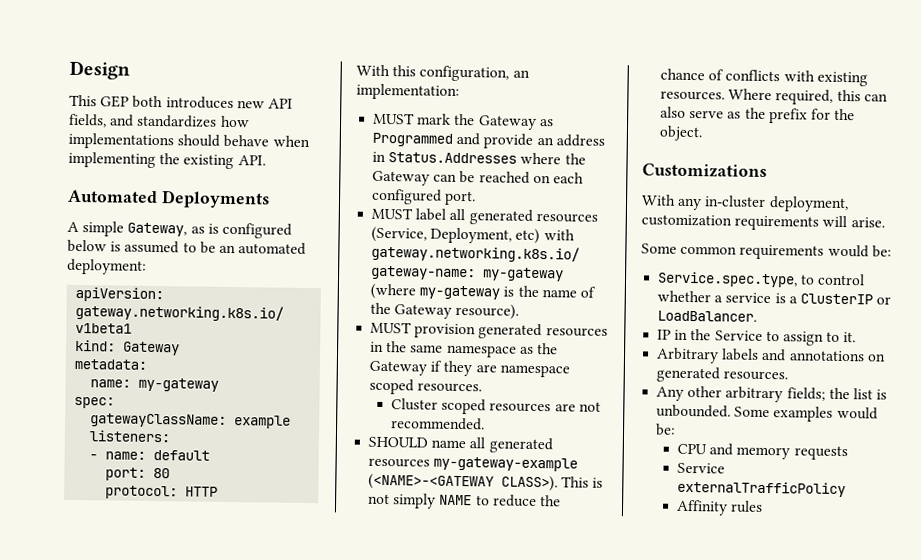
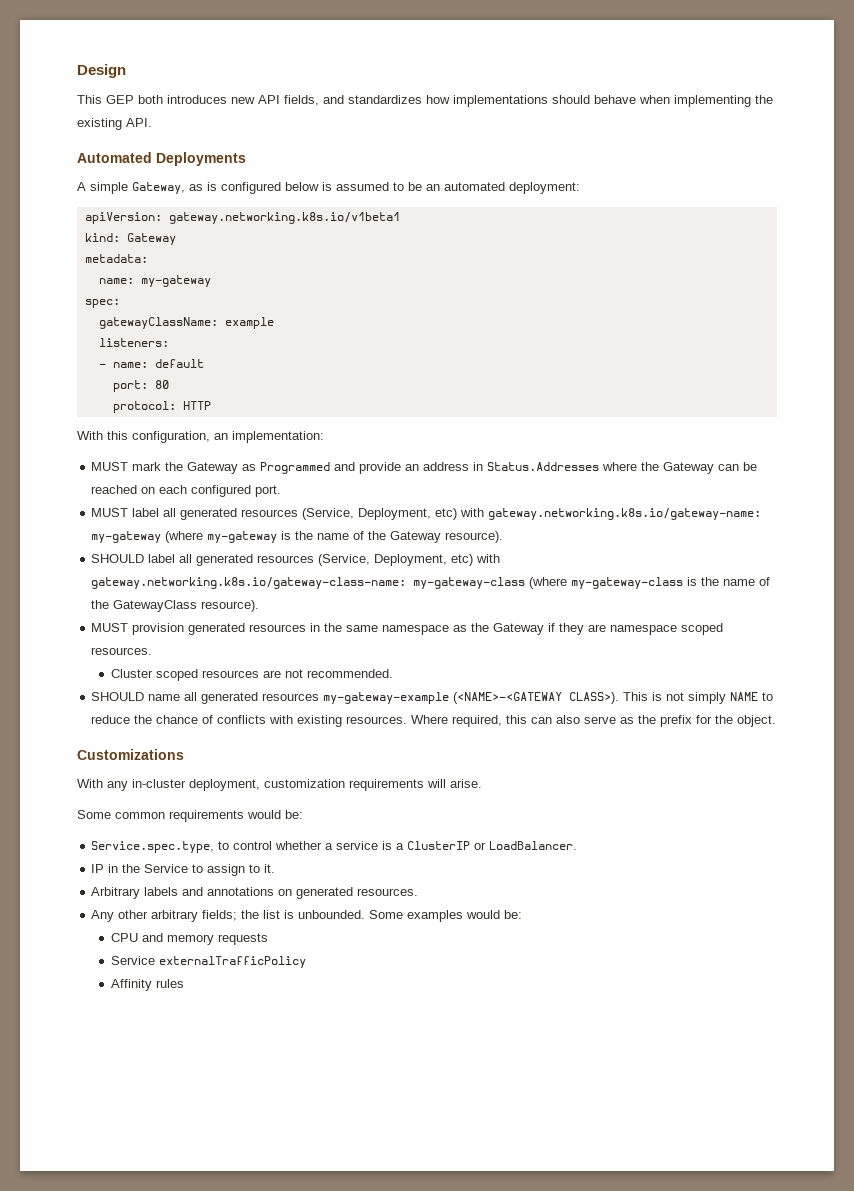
(520, 311) none -> [91,554,501,566] [91,577,771,589] [91,600,260,612] // SHOULD label all generated resources (Service, Deployment, etc) with gateway.networking.k8s.io/gateway-class-name: my-gateway-class (where my-gateway-class is the name of the GatewayClass resource).

